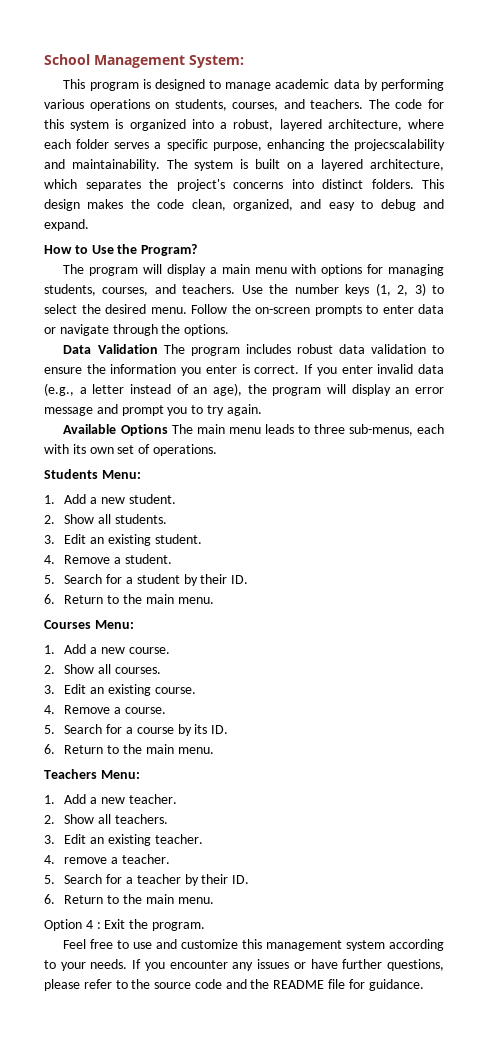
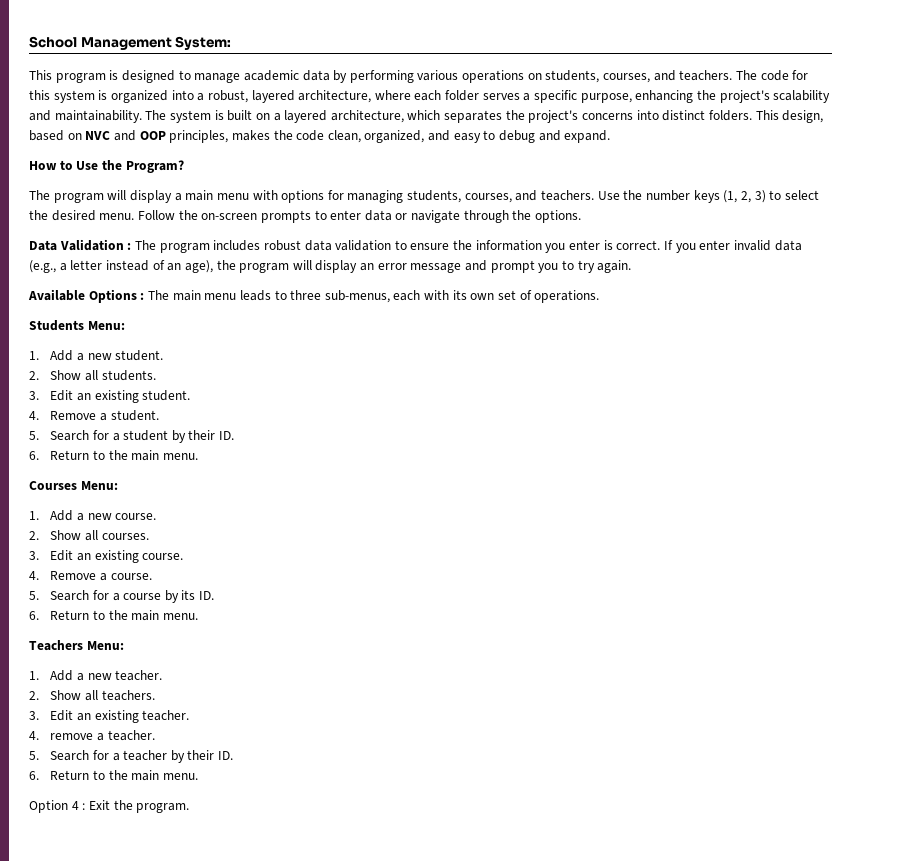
[354,139,445,151] projecscalability -> [719,90,831,103] project's scalability
[44,199,80,211] design -> [782,110,824,123] [29,130,229,143] design, based on NVC and OOP principles,
(158, 349) none -> [127,243,132,250] :
(168, 430) none -> [140,293,145,300] :
[63,939,444,951] [44,959,444,971] [44,979,424,991] // Feel free to use and customize this management system according to your needs. If you encounter any issues or have further questions, please refer to the source code and the README file for guidance. -> (190, 808) none

